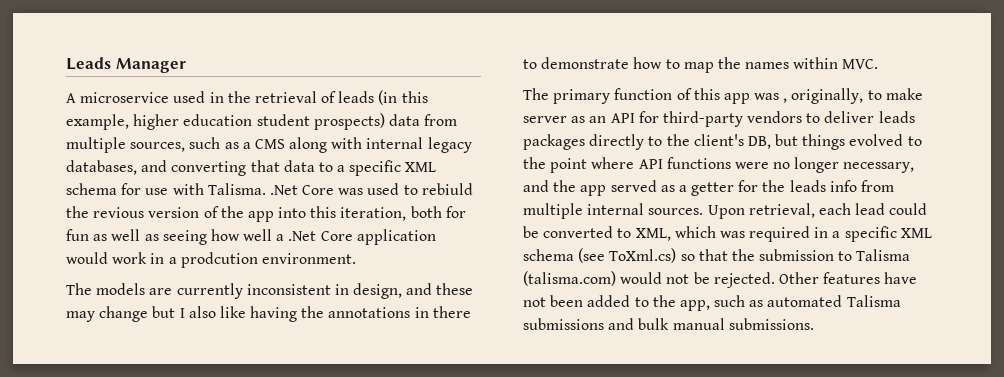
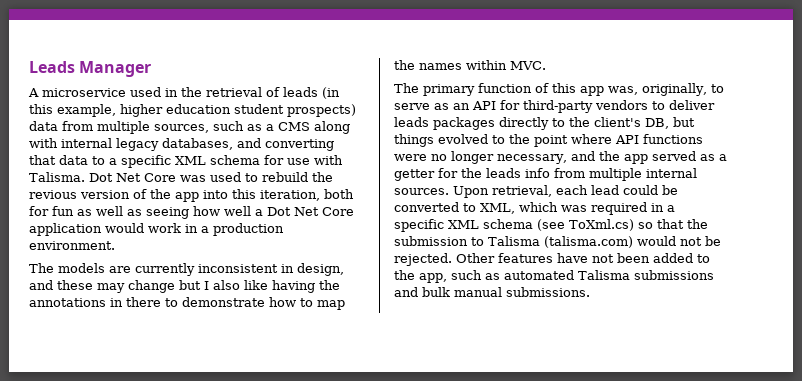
[269,185,298,195] .Net -> [89,173,141,182] Dot Net
[421,183,473,195] rebiuld -> [262,172,308,182] rebuild
[288,231,317,241] .Net -> [267,207,319,216] Dot Net
[180,252,258,268] prodcution -> [213,223,284,236] production
[754,88,923,104] [523,116,567,123] was , originally, to make server -> [608,83,724,96] [394,103,430,110] was, originally, to serve

